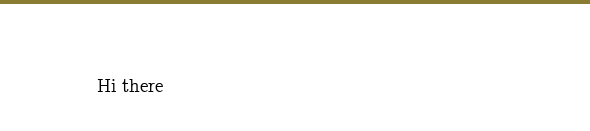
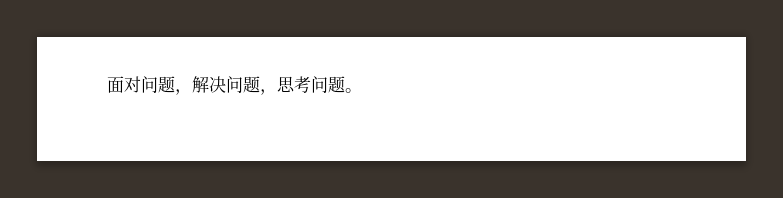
[97,79,163,92] Hi there -> [107,76,362,95] 面对问题，解决问题，思考问题。

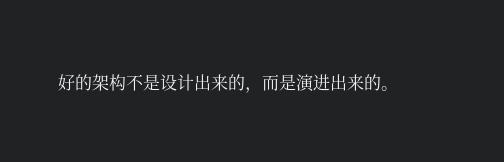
[107,76,345,95] 面对问题，解决问题，思考问题 -> [58,74,381,93] 好的架构不是设计出来的，而是演进出来的

